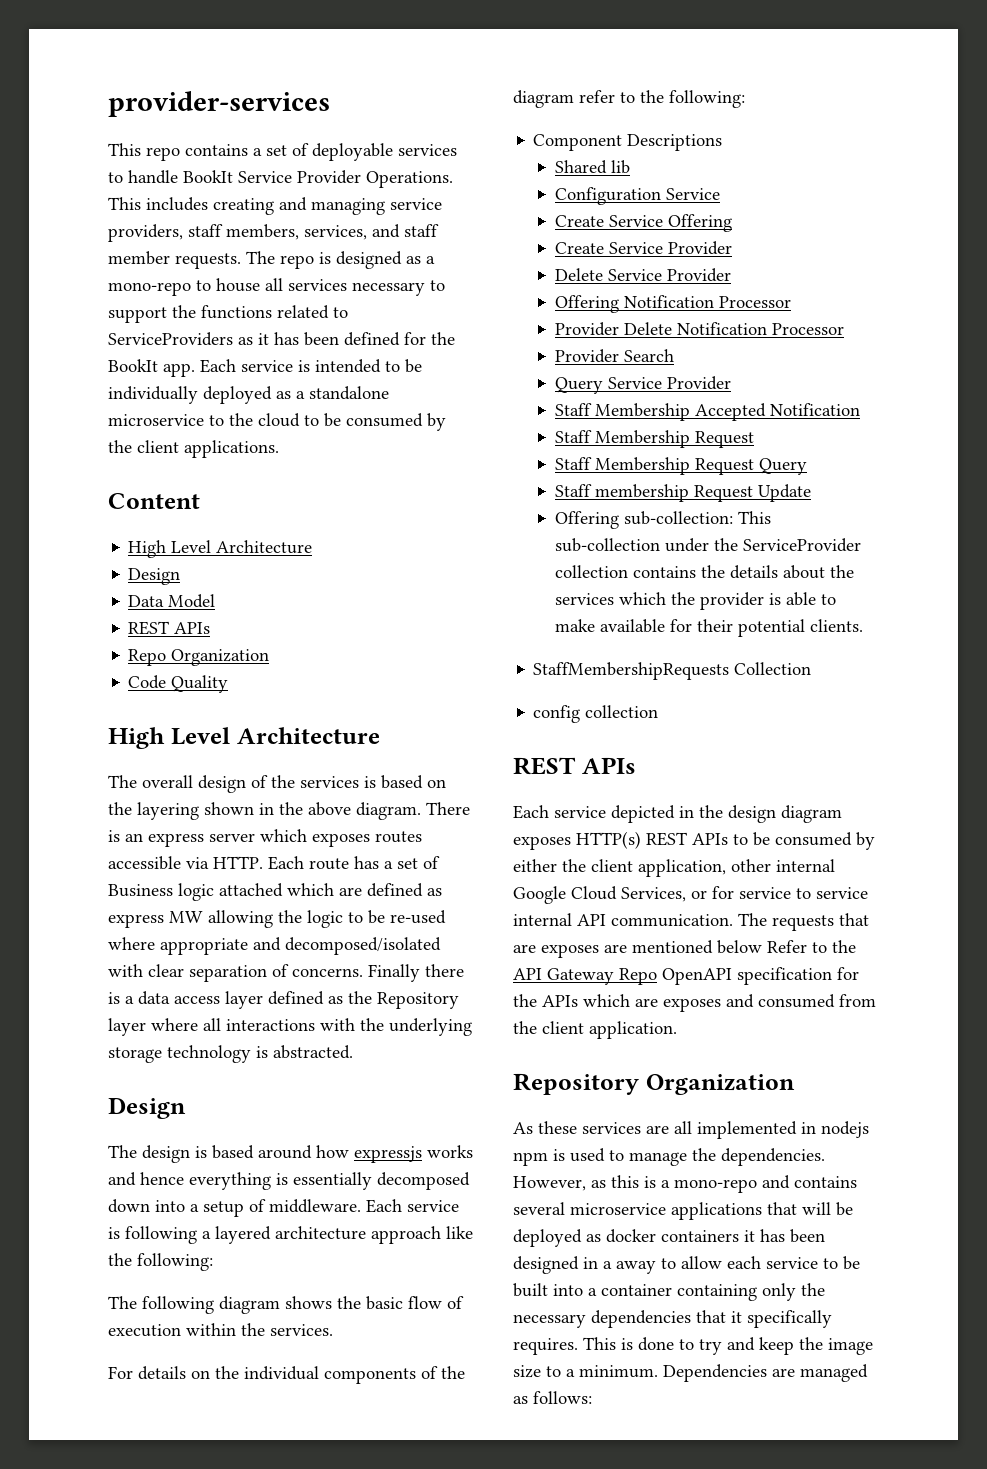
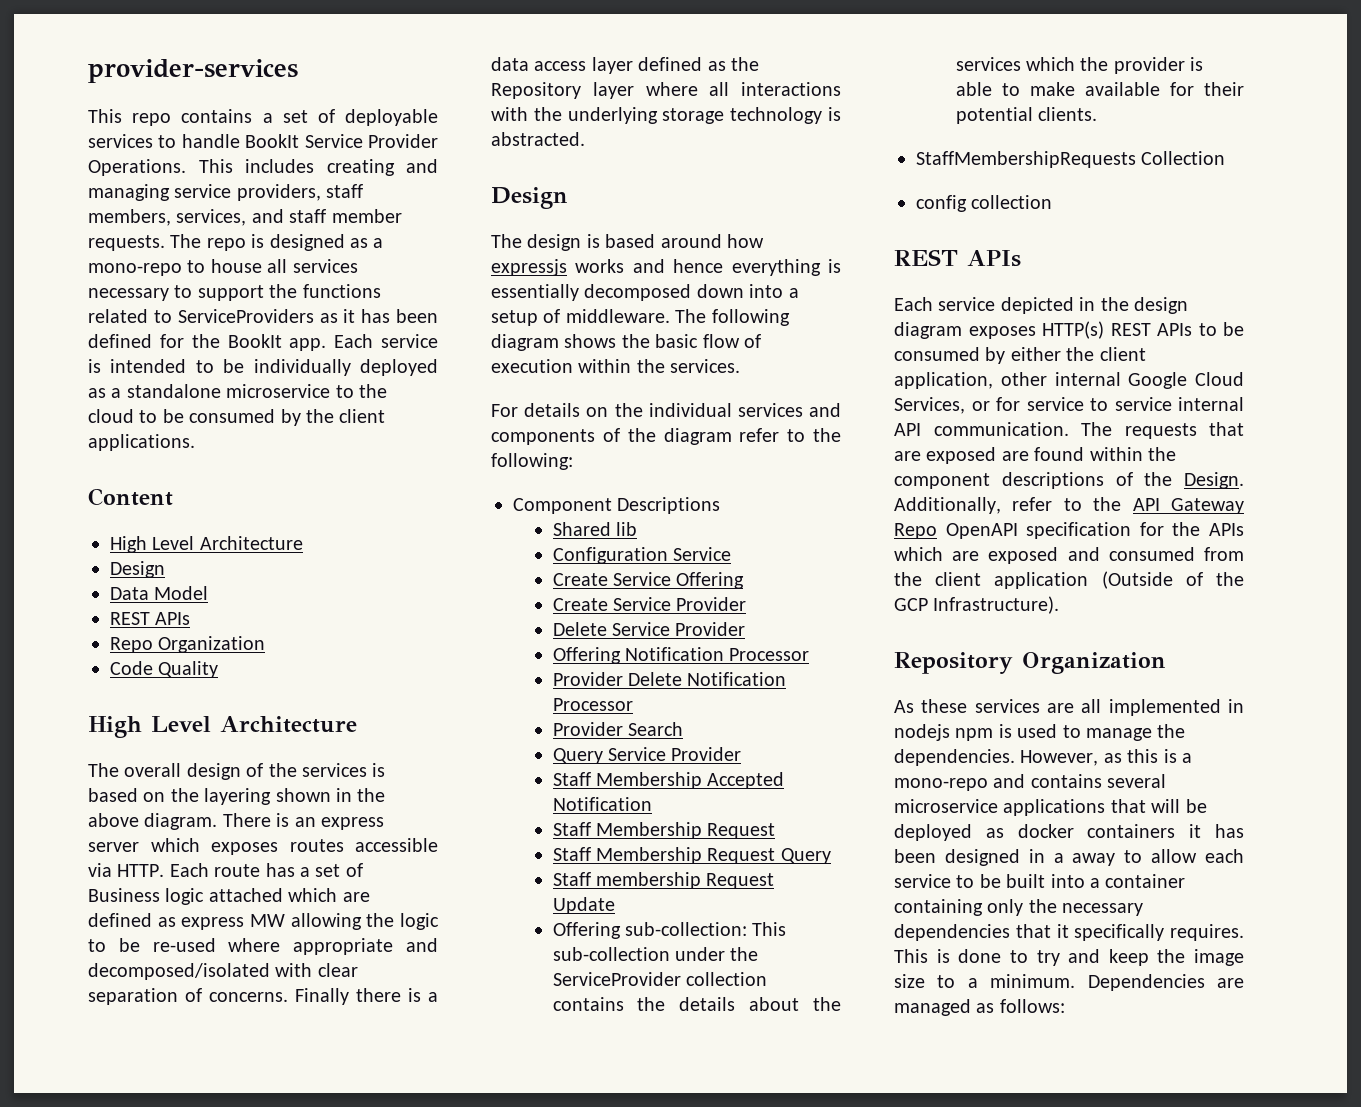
[366,1199,459,1213] [108,1226,473,1244] [108,1253,213,1271] Each service is following a layered architecture approach like the following: // -> (670, 316) none
(319, 1373) none -> [737,403,841,417] services and
[541,940,807,958] exposes are mentioned below Refer -> [926,447,1176,464] [894,472,1244,489] [894,497,1053,514] exposed are found within the component descriptions of the Design. Additionally, refer
[663,998,721,1012] exposes -> [988,547,1059,564] exposed
[589,1021,677,1039] application. -> [994,571,1244,589] [894,596,1060,614] application (Outside of the GCP Infrastructure).

